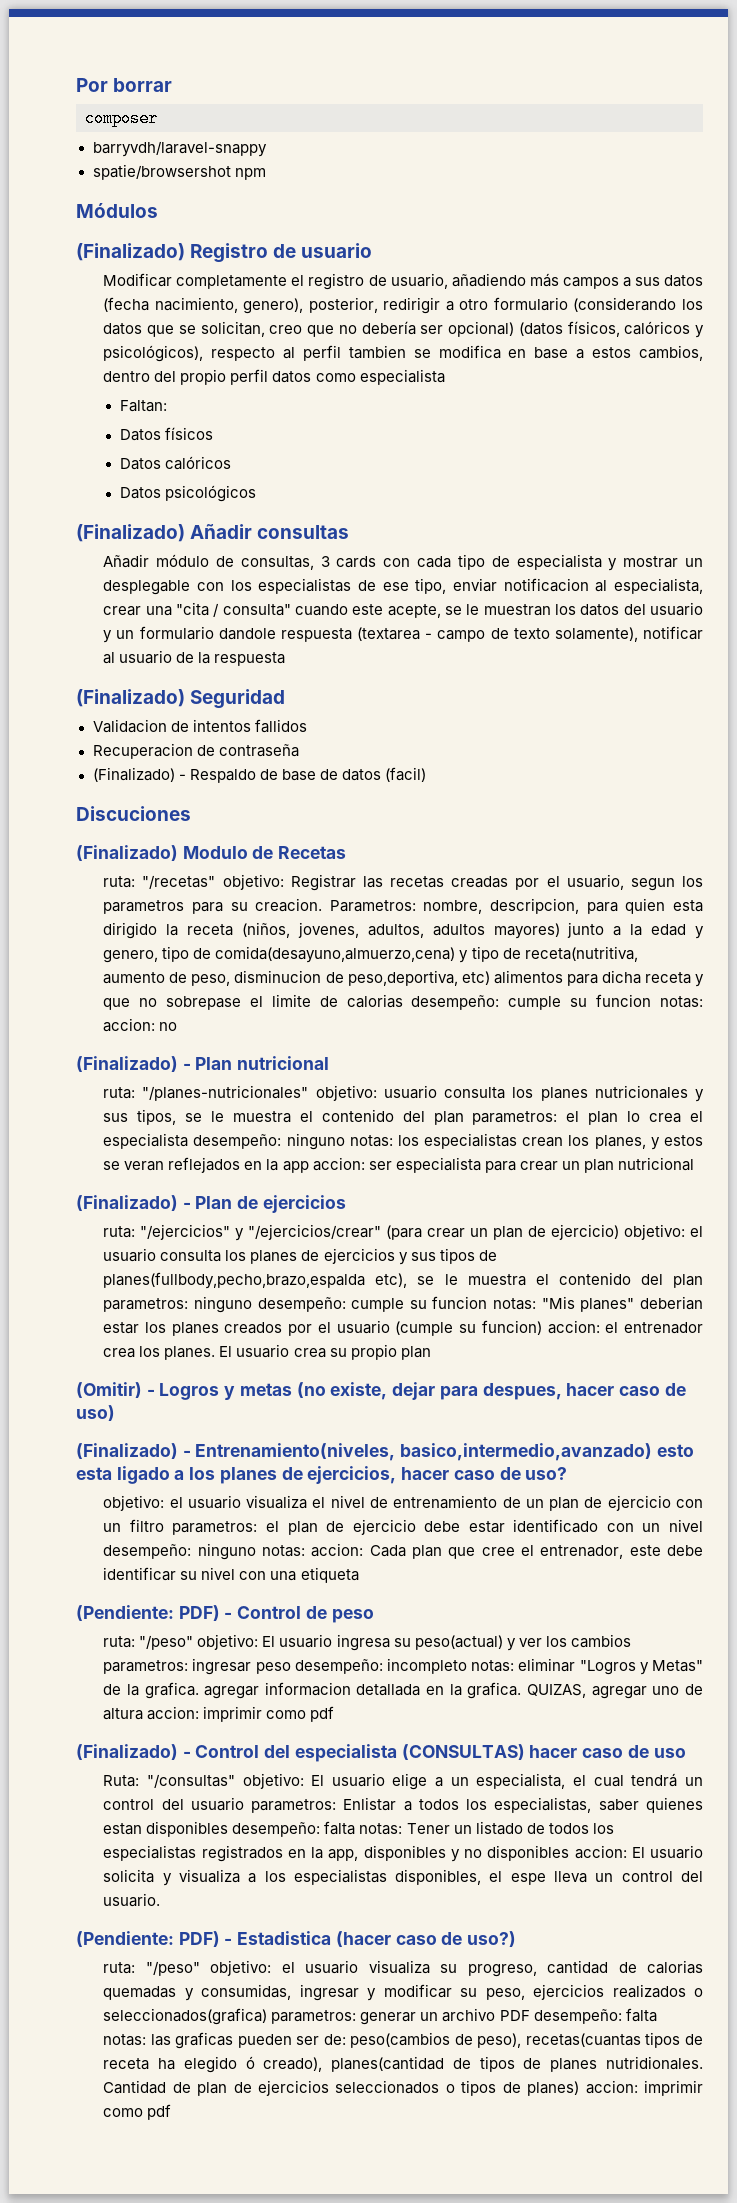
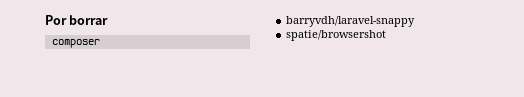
[234,168,266,180] [76,203,158,218] [76,243,373,263] [103,273,703,290] [103,297,703,314] [103,321,704,338] [103,345,703,362] [103,369,445,385] [119,400,167,412] [119,427,213,441] [119,456,231,470] [119,485,256,502] [76,524,350,542] [103,554,703,571] [103,578,704,595] [103,602,703,618] [103,626,703,643] [103,650,286,666] [76,689,286,709] [92,719,307,733] [92,743,299,759] [92,767,426,783] [76,806,191,821] [76,845,347,861] [103,874,703,891] [103,898,704,914] [103,922,704,939] [103,946,638,963] [103,970,704,987] [103,994,703,1010] [103,1018,178,1032] [76,1056,330,1072] [103,1085,704,1102] [103,1109,704,1125] [103,1133,704,1150] [103,1157,694,1173] [76,1195,346,1213] [103,1224,704,1241] [103,1248,497,1265] [103,1272,703,1289] [103,1296,704,1313] [103,1320,703,1336] [103,1344,431,1360] [76,1382,686,1400] [76,1405,115,1421] [76,1443,694,1461] [76,1466,568,1484] [103,1495,703,1511] [103,1519,704,1535] [103,1543,703,1560] [103,1567,359,1583] [76,1605,374,1623] [103,1634,631,1651] [103,1658,704,1675] [103,1682,703,1699] [103,1706,335,1722] [76,1744,686,1762] [103,1773,703,1790] [103,1797,703,1813] [103,1821,614,1837] [103,1845,704,1862] [103,1869,704,1886] [103,1893,161,1907] [76,1931,517,1947] [103,1960,703,1977] [103,1984,703,2001] [103,2008,657,2025] [103,2032,703,2049] [103,2056,703,2073] [103,2080,704,2096] [103,2104,172,2120] npm // Módulos // (Finalizado) Registro de usuario // Modificar completamente el registro de usuario, añadiendo más campos a sus datos (fecha nacimiento, genero), posterior, redirigir a otro formulario (considerando los datos que se solicitan, creo que no debería ser opcional) (datos físicos, calóricos y psicológicos), respecto al perfil tambien se modifica en base a estos cambios, dentro del propio perfil datos como especialista // Faltan: // Datos físicos // Datos calóricos // Datos psicológicos // (Finalizado) Añadir consultas // Añadir módulo de consultas, 3 cards con cada tipo de especialista y mostrar un desplegable con los especialistas de ese tipo, enviar notificacion al especialista, crear una "cita / consulta" cuando este acepte, se le muestran los datos del usuario y un formulario dandole respuesta (textarea - campo de texto solamente), notificar al usuario de la respuesta // (Finalizado) Seguridad // Validacion de intentos fallidos // Recuperacion de contraseña // (Finalizado) - Respaldo de base de datos (facil) // Discuciones // (Finalizado) Modulo de Recetas // ruta: "/recetas" objetivo: Registrar las recetas creadas por el usuario, segun los parametros para su creacion. Parametros: nombre, descripcion, para quien esta dirigido la receta (niños, jovenes, adultos, adultos mayores) junto a la edad y genero, tipo de comida(desayuno,almuerzo,cena) y tipo de receta(nutritiva, aumento de peso, disminucion de peso,deportiva, etc) alimentos para dicha receta y que no sobrepase el limite de calorias desempeño: cumple su funcion notas: accion: no // (Finalizado) - Plan nutricional // ruta: "/planes-nutricionales" objetivo: usuario consulta los planes nutricionales y sus tipos, se le muestra el contenido del plan parametros: el plan lo crea el especialista desempeño: ninguno notas: los especialistas crean los planes, y estos se veran reflejados en la app accion: ser especialista para crear un plan nutricional // (Finalizado) - Plan de ejercicios // ruta: "/ejercicios" y "/ejercicios/crear" (para crear un plan de ejercicio) objetivo: el usuario consulta los planes de ejercicios y sus tipos de planes(fullbody,pecho,brazo,espalda etc), se le muestra el contenido del plan parametros: ninguno desempeño: cumple su funcion notas: "Mis planes" deberian estar los planes creados por el usuario (cumple su funcion) accion: el entrenador crea los planes. El usuario crea su propio plan // (Omitir) - Logros y metas (no existe, dejar para despues, hacer caso de uso) // (Finalizado) - Entrenamiento(niveles, basico,intermedio,avanzado) esto esta ligado a los planes de ejercicios, hacer caso de uso? // objetivo: el usuario visualiza el nivel de entrenamiento de un plan de ejercicio con un filtro parametros: el plan de ejercicio debe estar identificado con un nivel desempeño: ninguno notas: accion: Cada plan que cree el entrenador, este debe identificar su nivel con una etiqueta // (Pendiente: PDF) - Control de peso // ruta: "/peso" objetivo: El usuario ingresa su peso(actual) y ver los cambios parametros: ingresar peso desempeño: incompleto notas: eliminar "Logros y Metas" de la grafica. agregar informacion detallada en la grafica. QUIZAS, agregar uno de altura accion: imprimir como pdf // (Finalizado) - Control del especialista (CONSULTAS) hacer caso de uso // Ruta: "/consultas" objetivo: El usuario elige a un especialista, el cual tendrá un control del usuario parametros: Enlistar a todos los especialistas, saber quienes estan disponibles desempeño: falta notas: Tener un listado de todos los especialistas registrados en la app, disponibles y no disponibles accion: El usuario solicita y visualiza a los especialistas disponibles, el espe lleva un control del usuario. // (Pendiente: PDF) - Estadistica (hacer caso de uso?) // ruta: "/peso" objetivo: el usuario visualiza su progreso, cantidad de calorias quemadas y consumidas, ingresar y modificar su peso, ejercicios realizados o seleccionados(grafica) parametros: generar un archivo PDF desempeño: falta notas: las graficas pueden ser de: peso(cambios de peso), recetas(cuantas tipos de receta ha elegido ó creado), planes(cantidad de tipos de planes nutridionales. Cantidad de plan de ejercicios seleccionados o tipos de planes) accion: imprimir como pdf -> (387, 35) none

